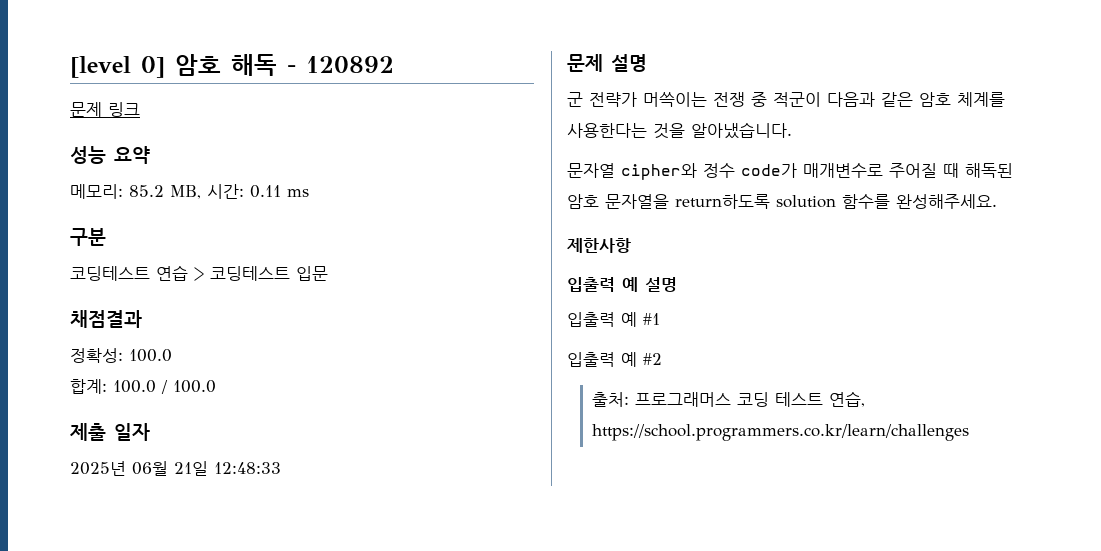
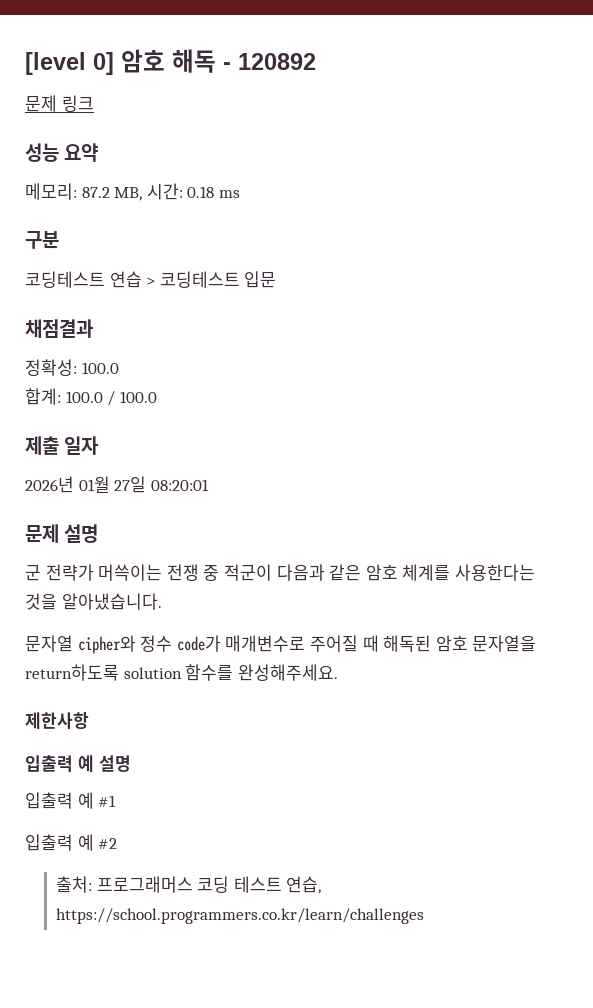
[129,185,164,197] 85.2 -> [81,187,110,198] 87.2
[250,185,281,198] 0.11 -> [187,186,215,198] 0.18
[70,461,281,476] 2025년 06월 21일 12:48:33 -> [25,476,209,493] 2026년 01월 27일 08:20:01

